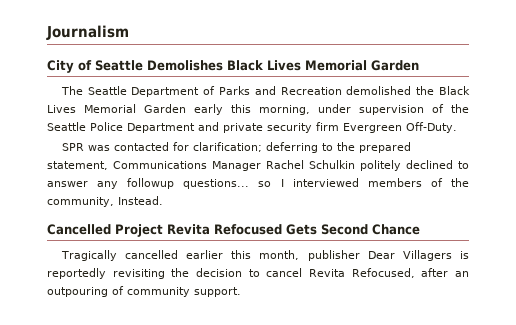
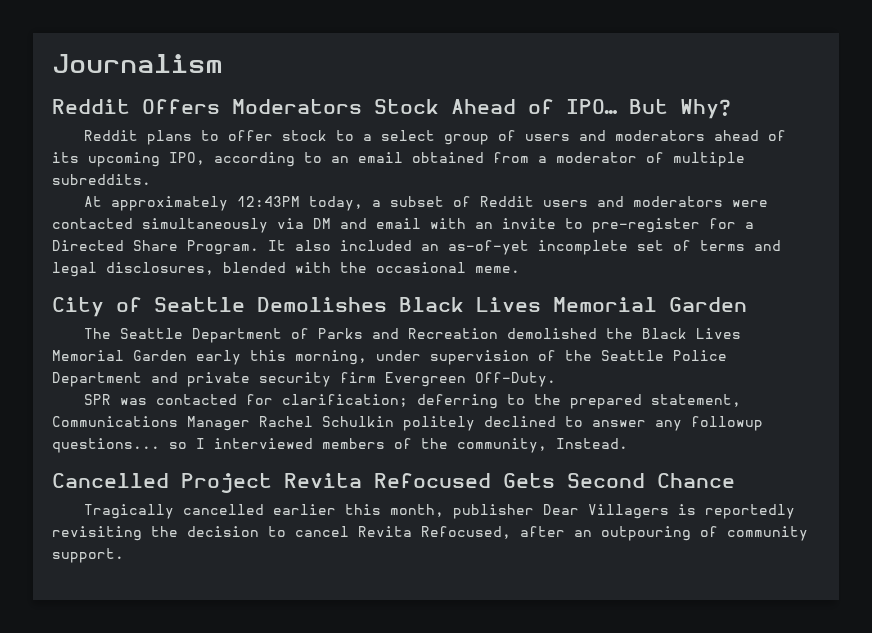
(129, 32) none -> [52,99,731,119] [83,130,786,145] [52,152,745,167] [52,174,151,185] [83,196,768,211] [52,218,754,233] [52,240,781,255] [52,262,520,277] // Reddit Offers Moderators Stock Ahead of IPO… But Why? // Reddit plans to offer stock to a select group of users and moderators ahead of its upcoming IPO, according to an email obtained from a moderator of multiple subreddits. // At approximately 12:43PM today, a subset of Reddit users and moderators were contacted simultaneously via DM and email with an invite to pre-register for a Directed Share Program. It also included an as-of-yet incomplete set of terms and legal disclosures, blended with the occasional meme.

